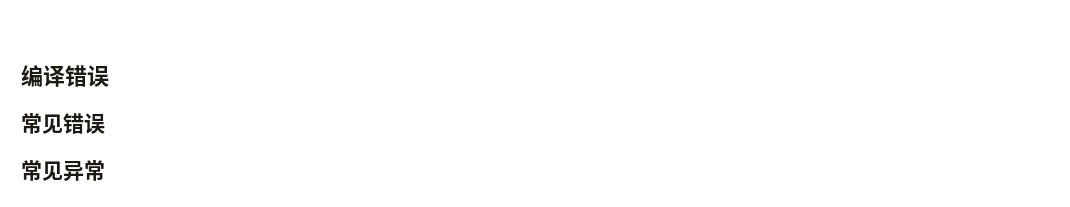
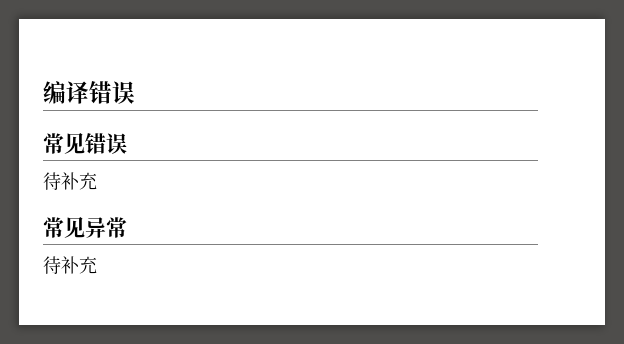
(105, 123) none -> [43,172,97,190] // 待补充
(105, 170) none -> [43,256,97,274] // 待补充

